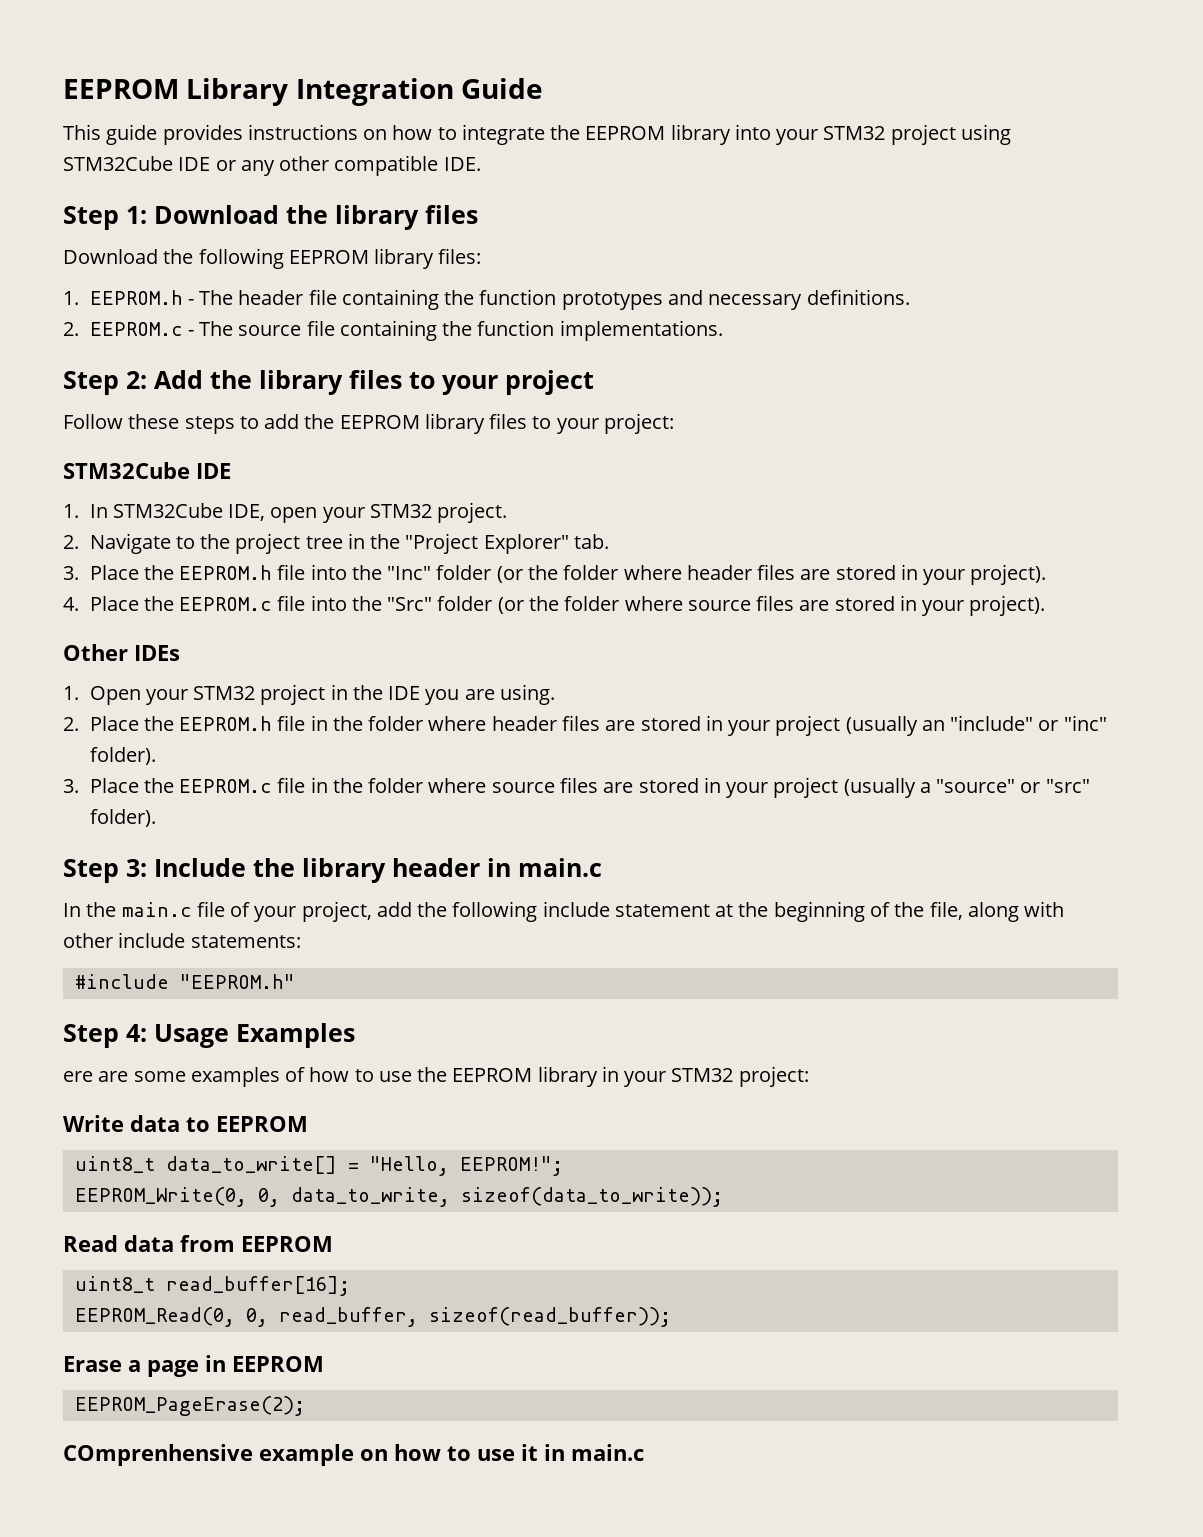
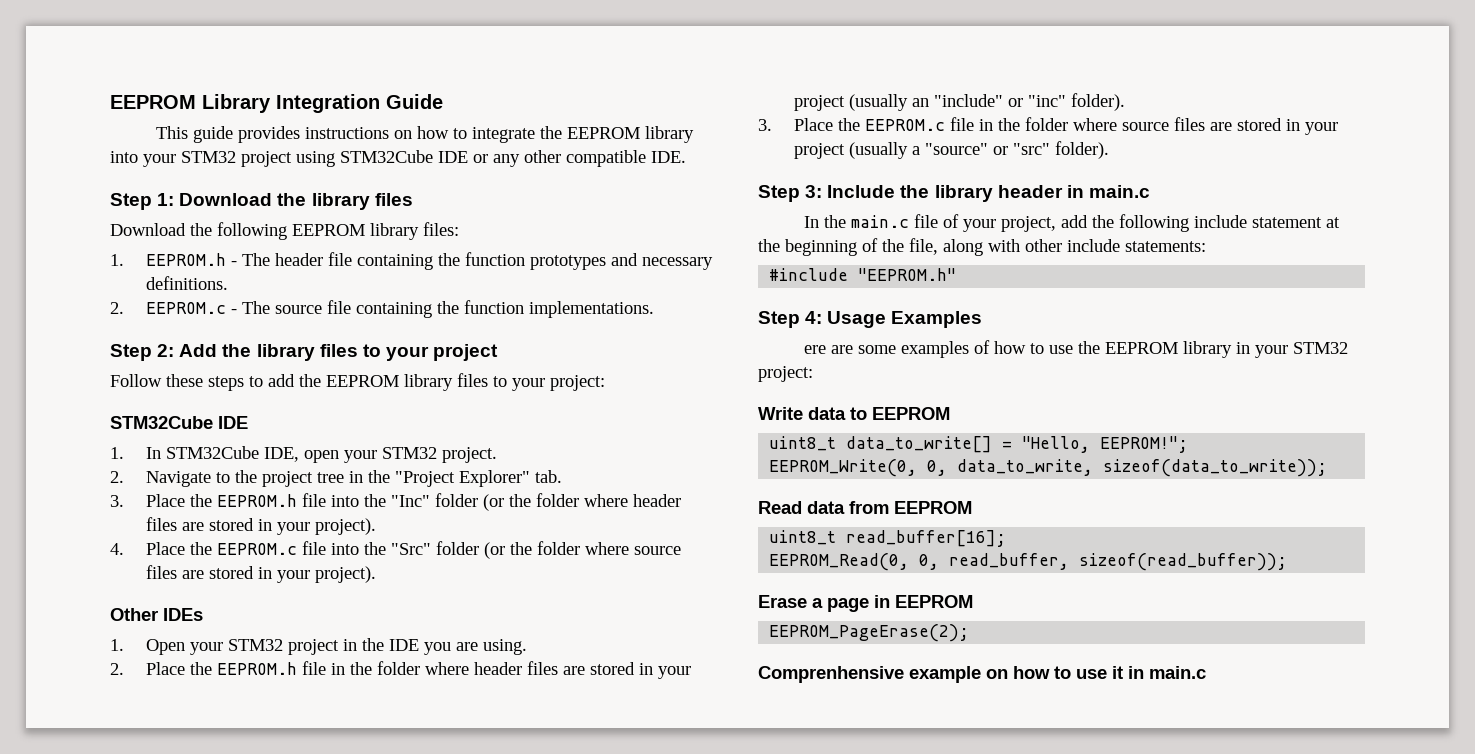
[63,1444,253,1466] COmprenhensive -> [758,666,904,683] Comprenhensive

